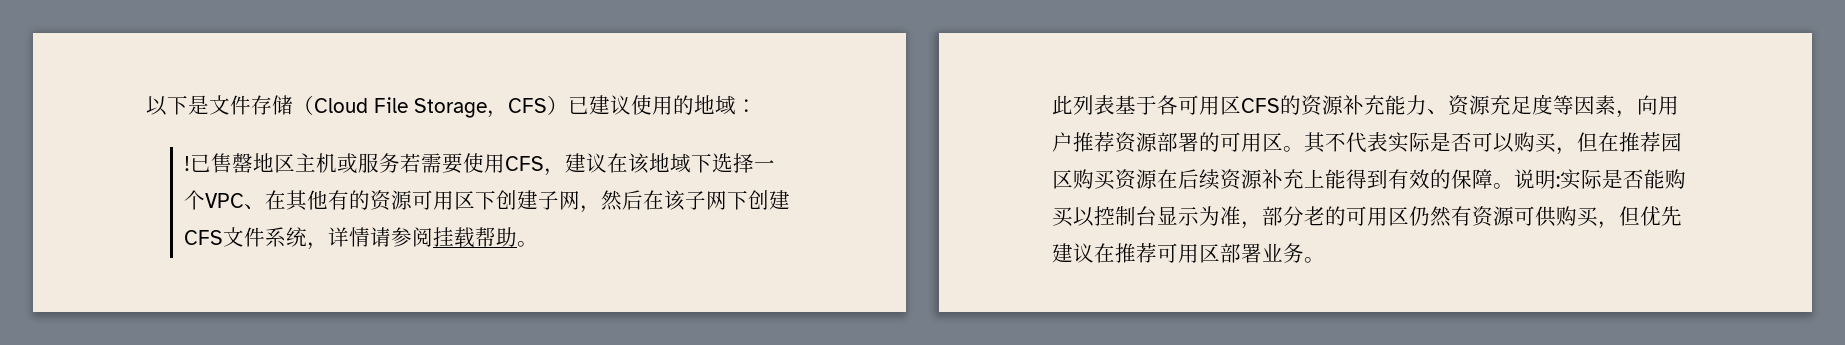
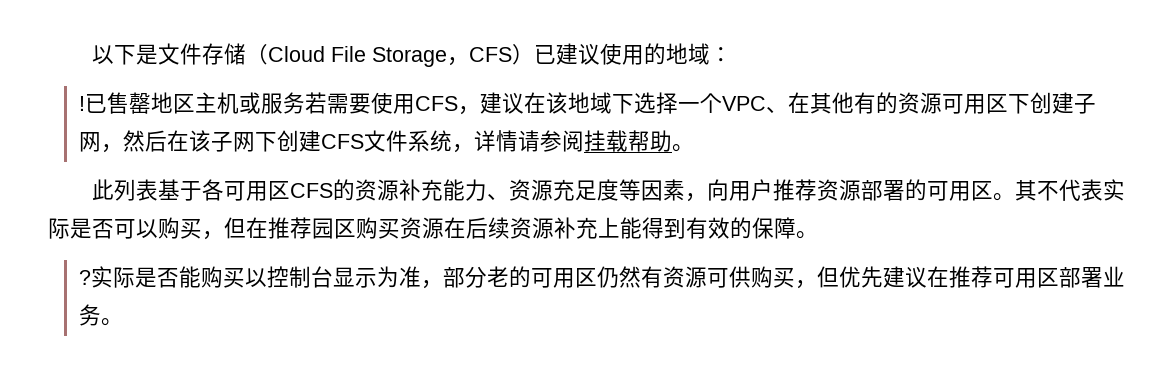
[1514,169,1560,189] 说明: -> [78,270,91,285] // ?

